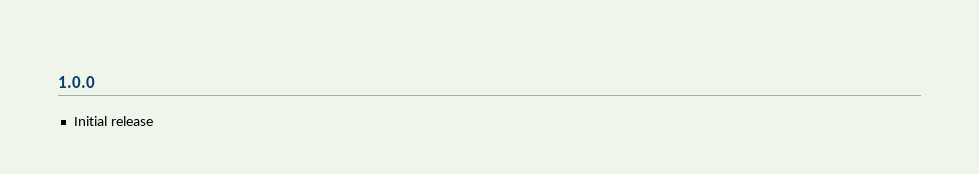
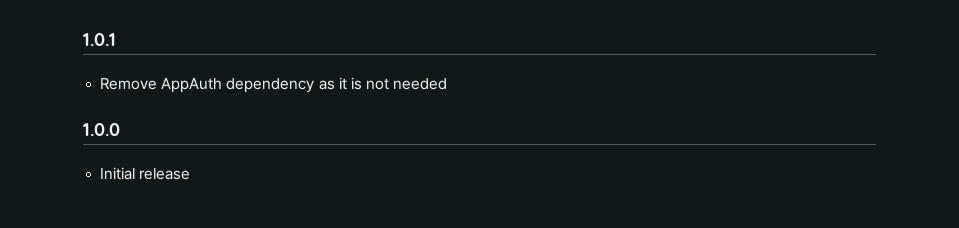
(58, 82) none -> [83,33,116,46] [100,77,448,93] 1.0.1 // Remove AppAuth dependency as it is not needed //

